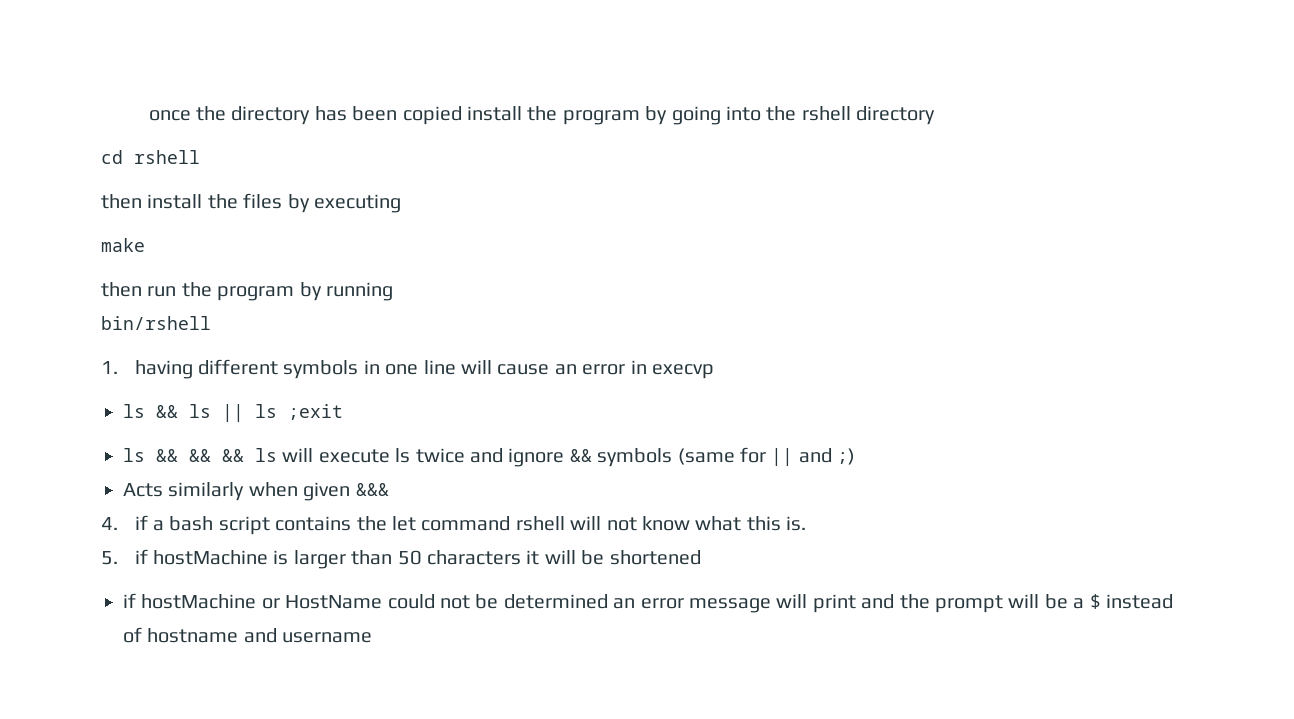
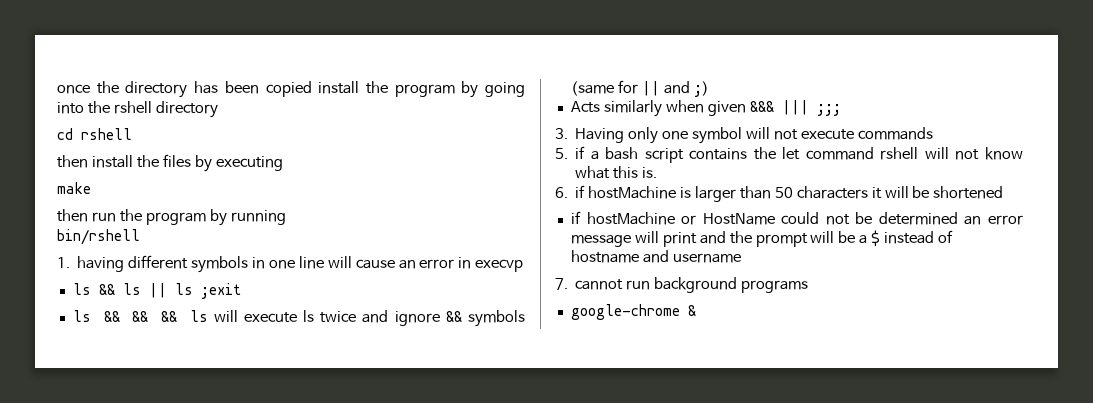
[101,517,118,530] // 4. -> [781,100,841,116] [555,127,933,144] [555,148,568,159] ||| ;;; // 3. Having only one symbol will not execute commands // 5.
[101,551,118,565] 5. -> [555,187,568,198] 6.
(373, 637) none -> [555,277,808,293] [570,304,696,320] // 7. cannot run background programs // google-chrome &

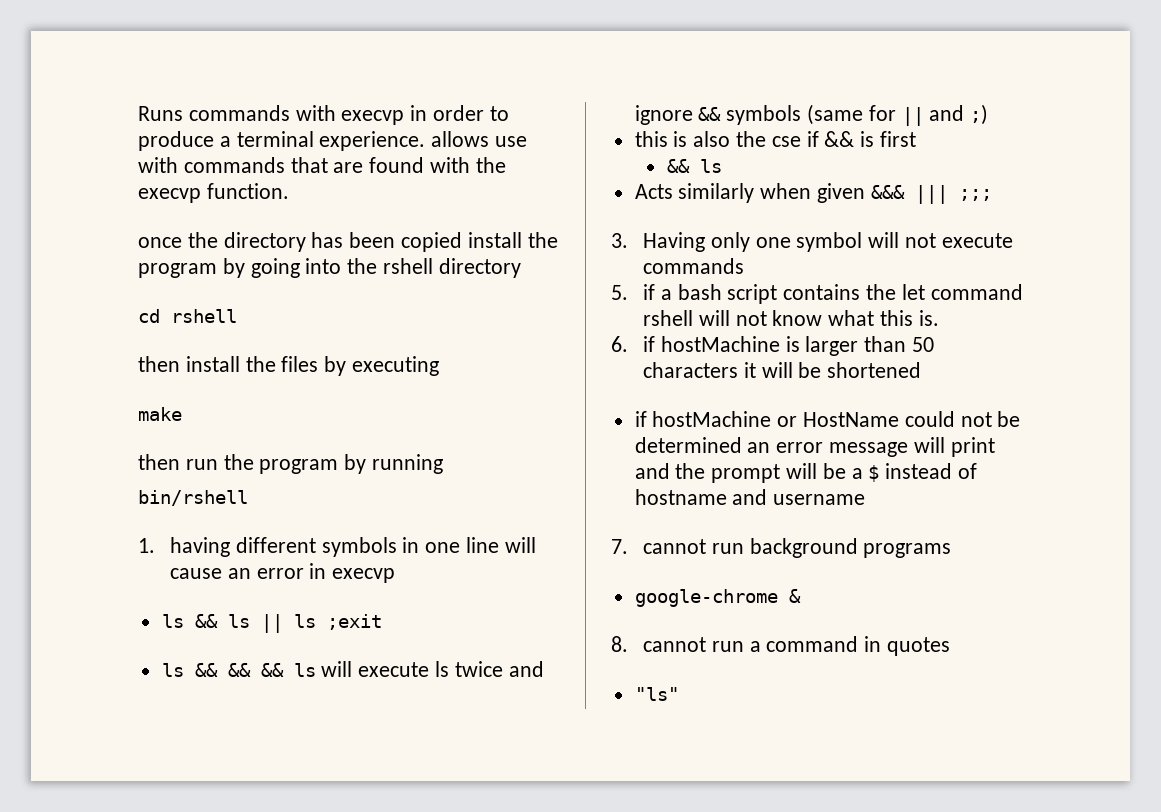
(57, 89) none -> [138,105,509,125] [138,131,528,151] [138,157,506,173] [138,183,289,203] Runs commands with execvp in order to produce a terminal experience. allows use with commands that are found with the execvp function. //
(709, 89) none -> [634,131,917,147] [666,159,722,173] // this is also the cse if && is first // && ls
(696, 310) none -> [611,636,951,656] [634,687,679,701] // 8. cannot run a command in quotes // "ls"

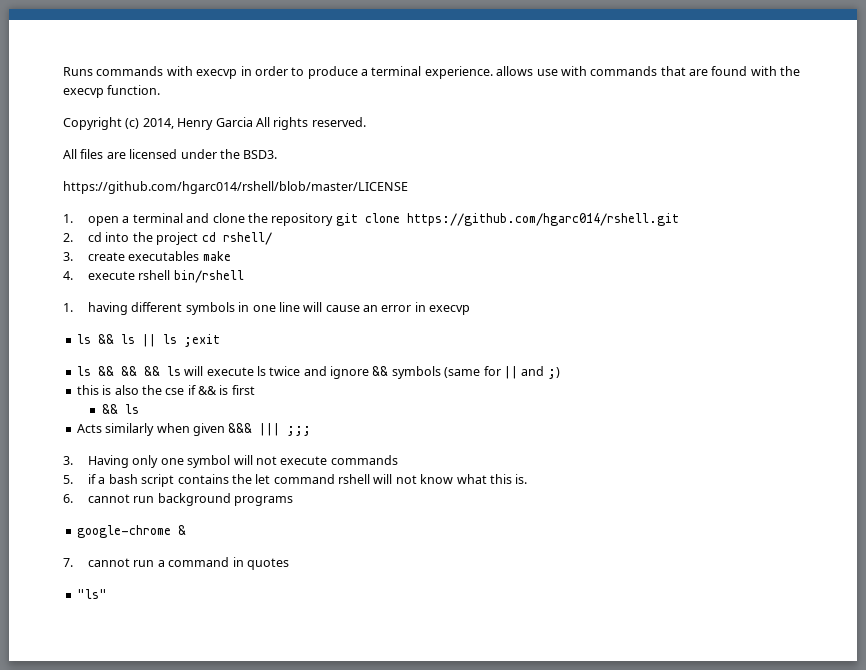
[138,232,558,252] [138,258,521,278] [138,309,237,323] [138,356,440,376] [138,407,182,421] [138,454,444,474] once the directory has been copied install the program by going into the rshell directory // cd rshell // then install the files by executing // make // then run the program by running // -> [63,117,366,130] [63,149,278,159] [63,181,408,194] [63,213,679,226] [63,232,272,245] [63,251,231,261] [63,270,171,280] Copyright (c) 2014, Henry Garcia All rights reserved. // All files are licensed under the BSD3. // https://github.com/hgarc014/rshell/blob/master/LICENSE // 1. open a terminal and clone the repository git clone https://github.com/hgarc014/rshell.git // 2. cd into the project cd rshell/ // 3. create executables make // 4. execute rshell
[643,336,935,356] [643,362,922,378] [634,411,1021,427] [634,437,995,457] [634,463,978,483] [634,489,866,505] [611,539,628,554] if hostMachine is larger than 50 characters it will be shortened // if hostMachine or HostName could not be determined an error message will print and the prompt will be a $ instead of hostname and username // 7. -> (73, 498) none
[611,636,628,652] 8. -> [63,558,73,567] 7.

